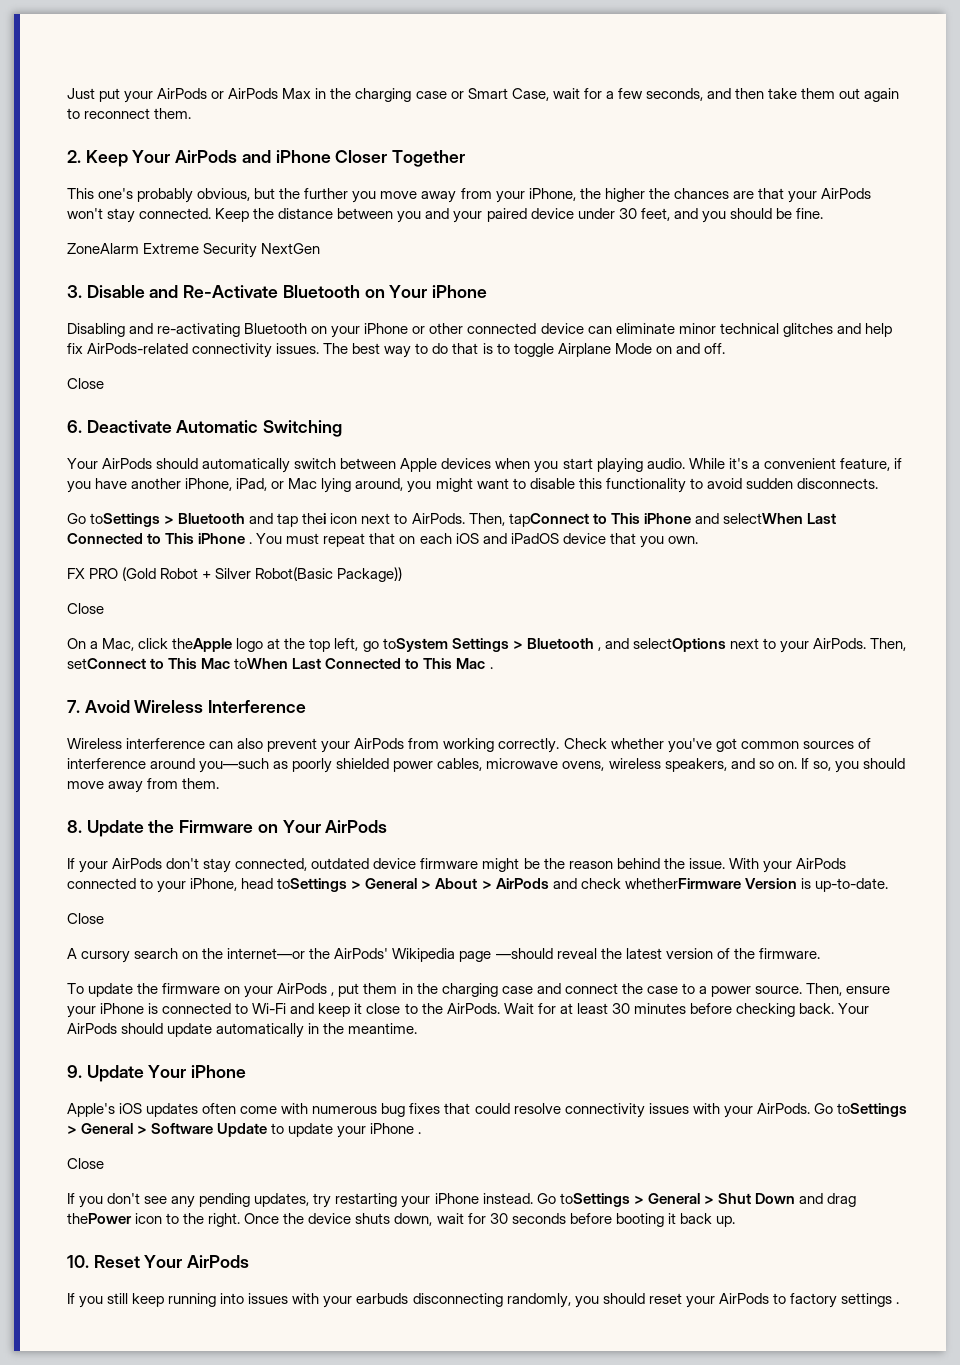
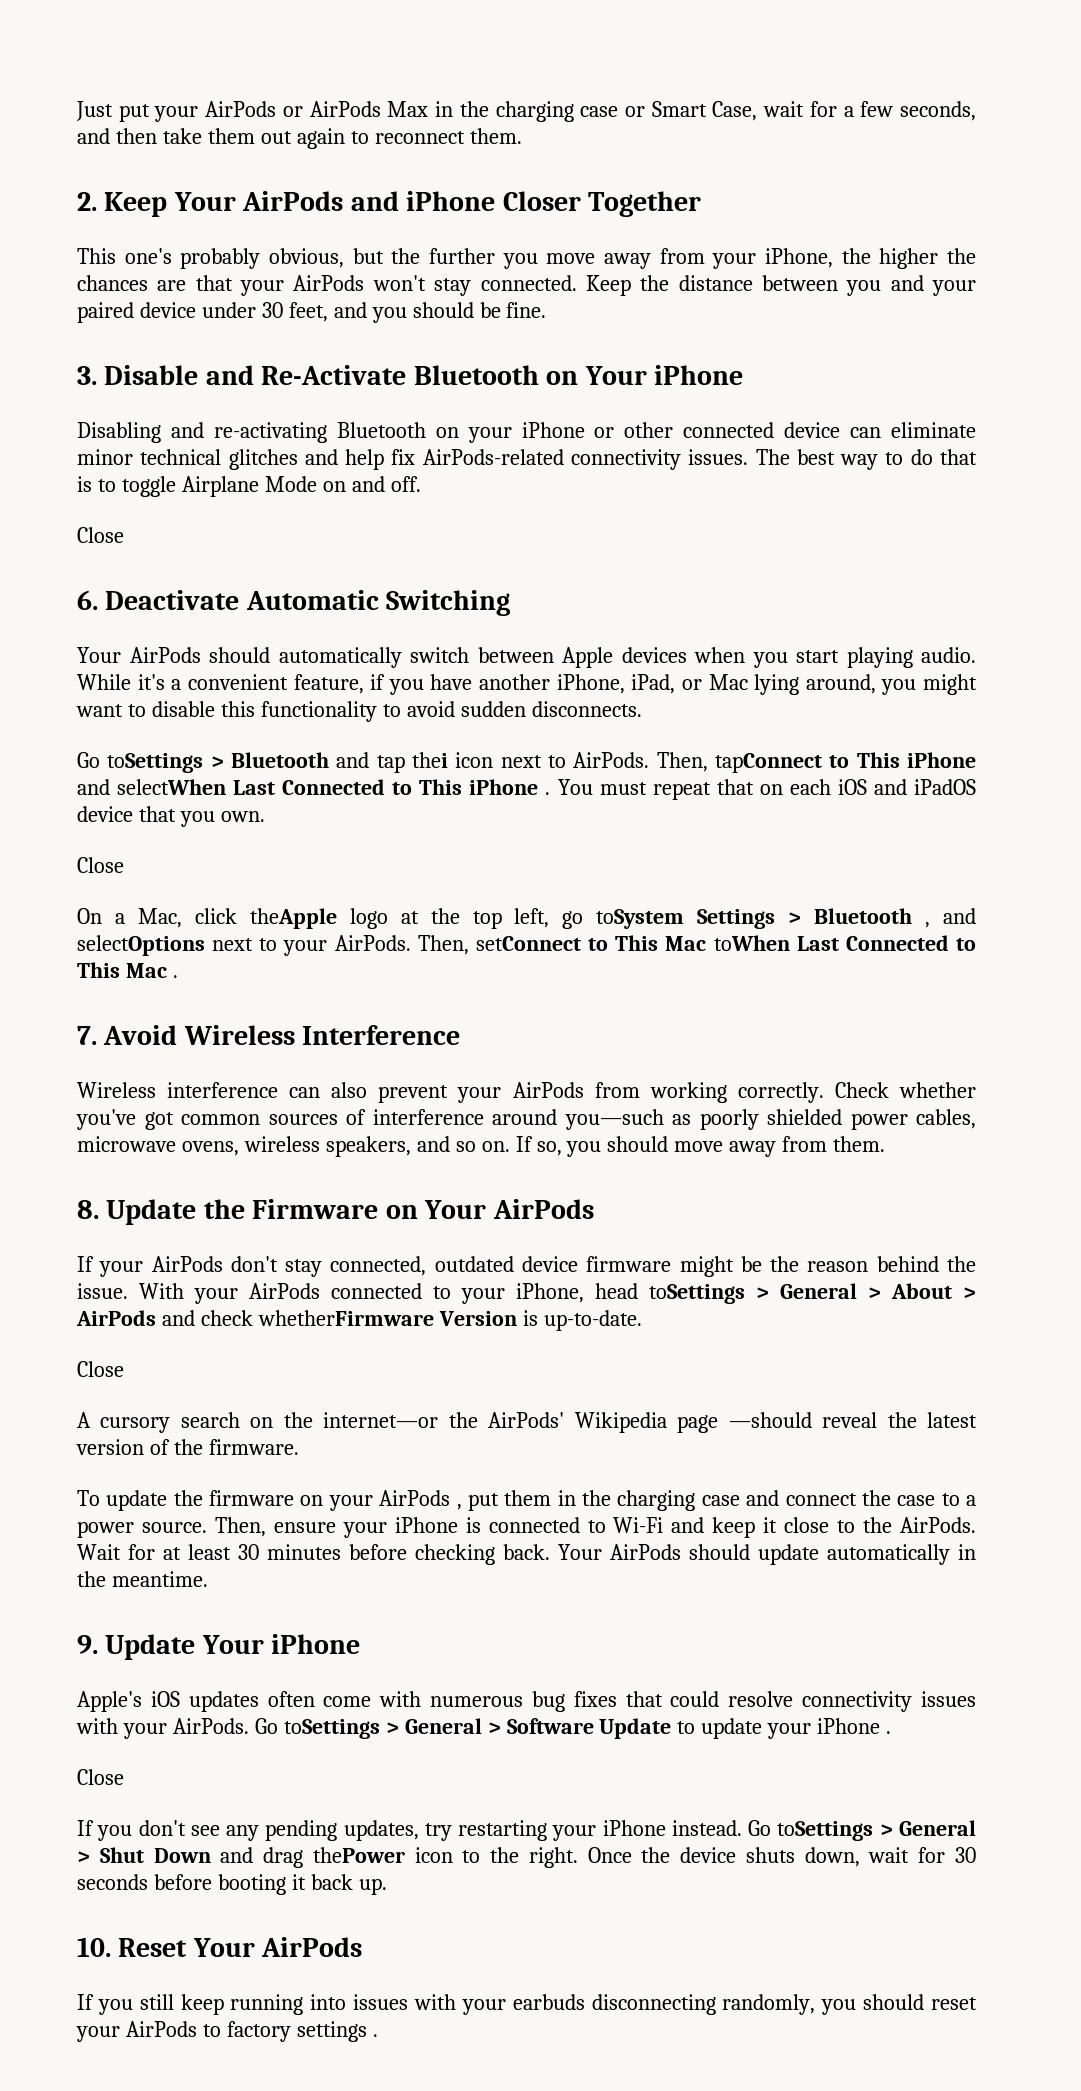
[67,243,321,258] // ZoneAlarm Extreme Security NextGen -> (547, 310) none
[67,567,403,582] // FX PRO (Gold Robot + Silver Robot(Basic Package)) -> (265, 816) none

